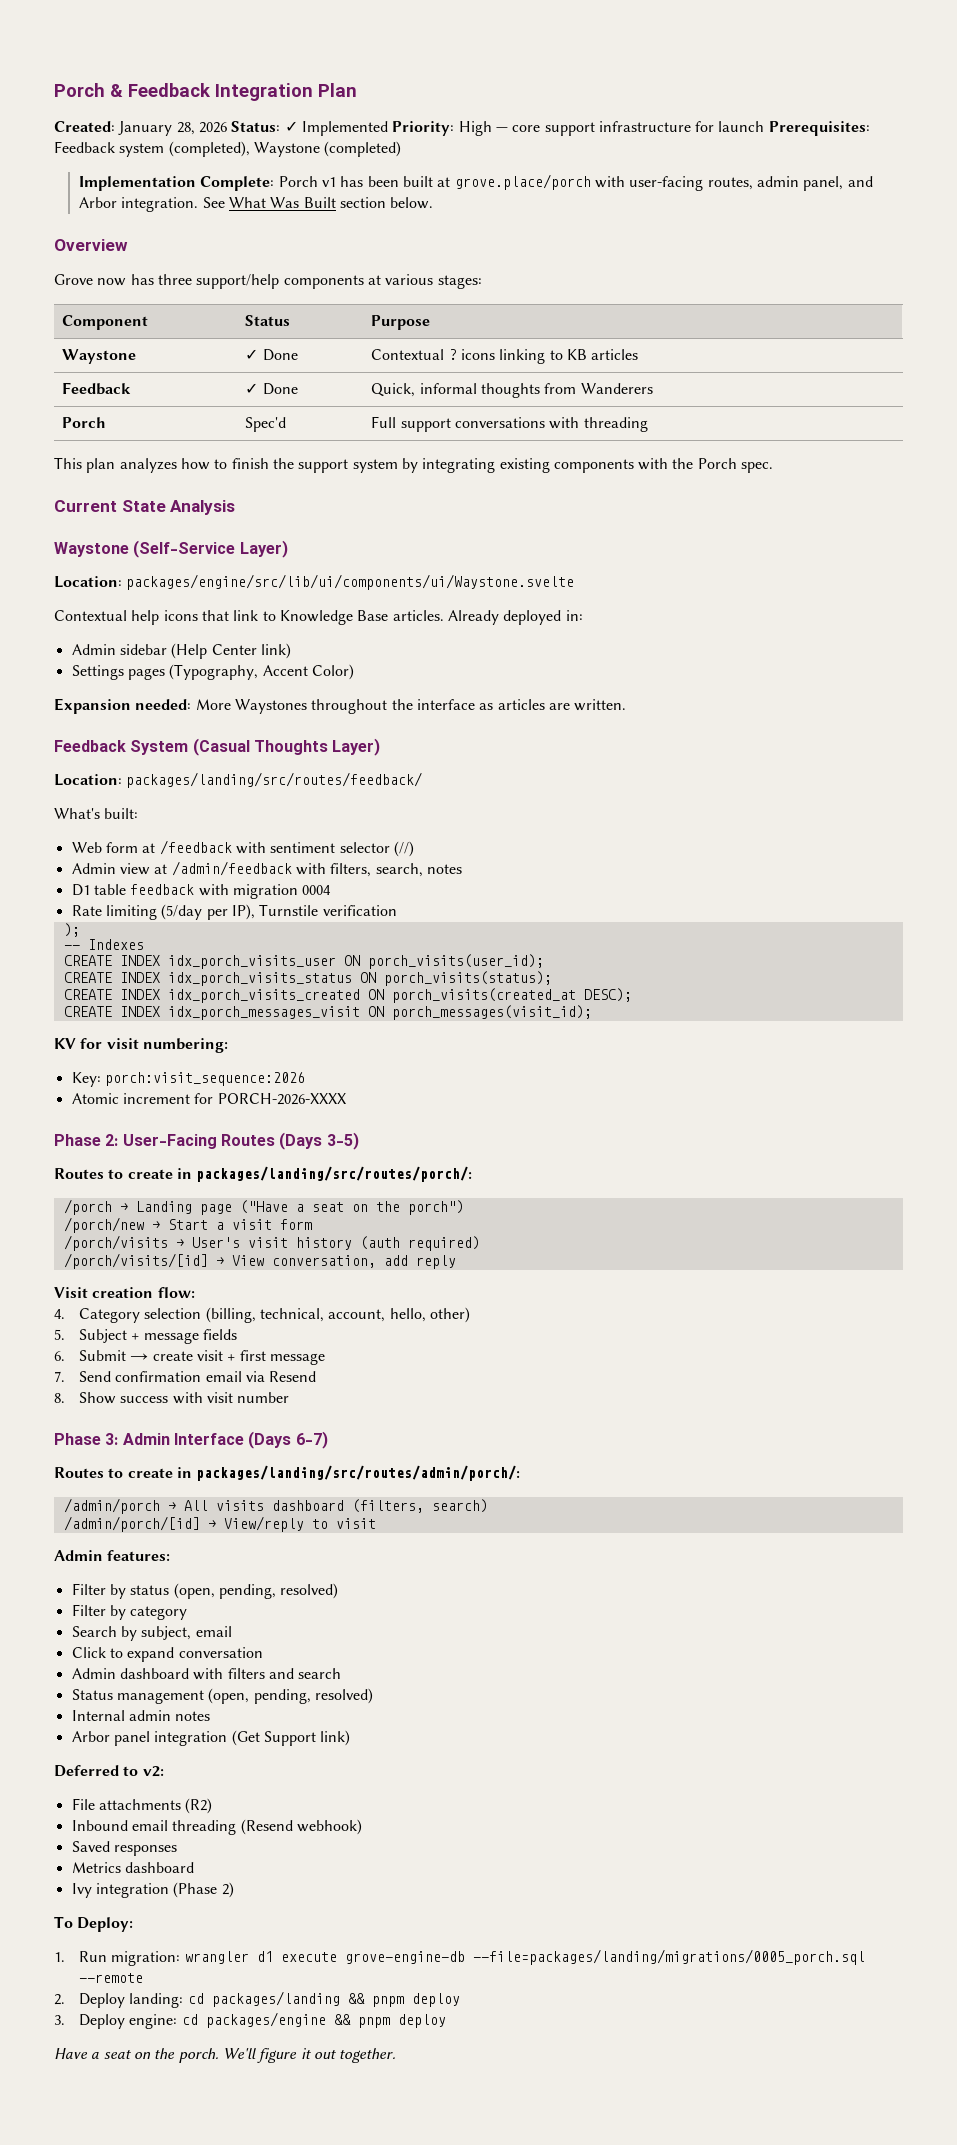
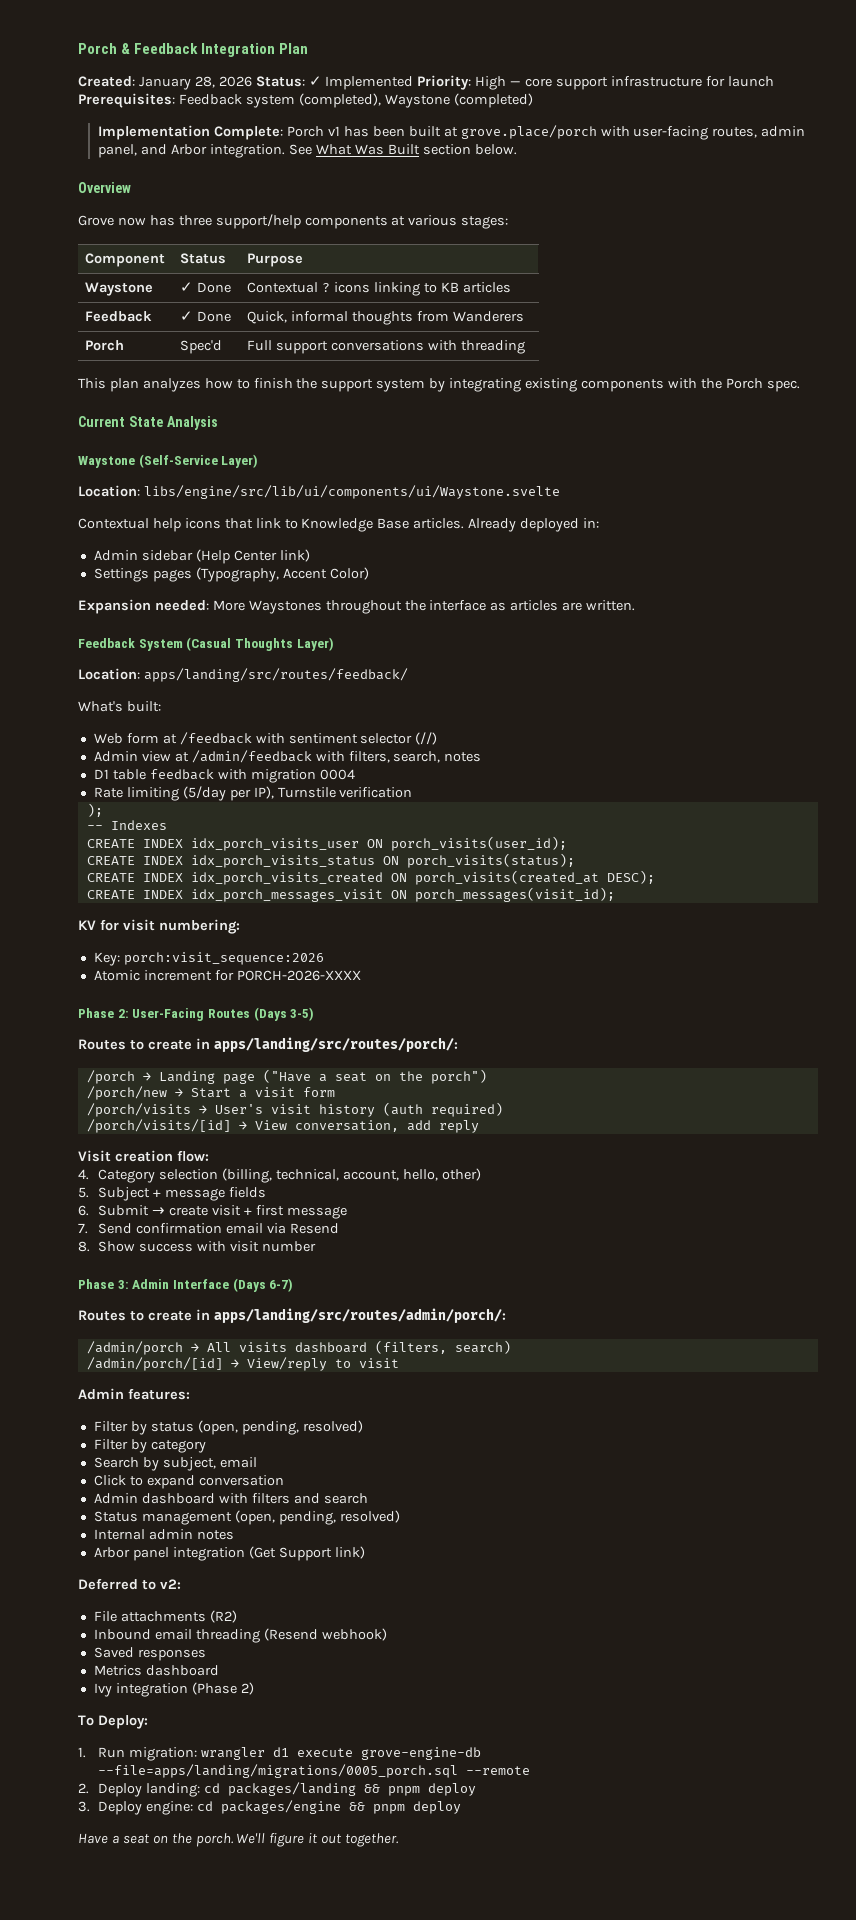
[126,574,575,590] packages/engine/src/lib/ui/components/ui/Waystone.svelte -> [143,485,560,499] libs/engine/src/lib/ui/components/ui/Waystone.svelte
[126,772,423,788] packages/landing/src/routes/feedback/ -> [143,668,408,682] apps/landing/src/routes/feedback/
[196,1166,473,1182] packages/landing/src/routes/porch/: -> [213,1037,458,1052] apps/landing/src/routes/porch/:
[196,1465,521,1481] packages/landing/src/routes/admin/porch/: -> [213,1308,506,1323] apps/landing/src/routes/admin/porch/:
[472,1949,865,1965] --file=packages/landing/migrations/0005_porch.sql -> [98,1764,459,1778] --file=apps/landing/migrations/0005_porch.sql

